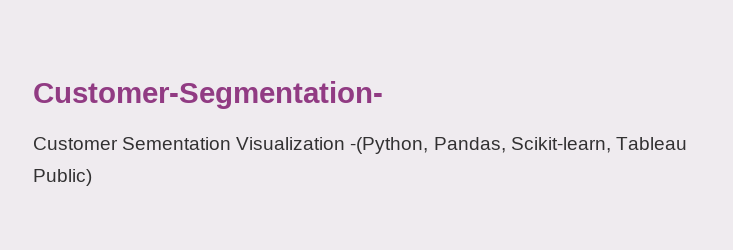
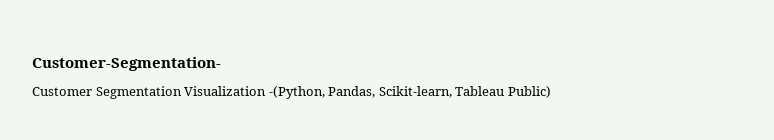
[122,137,232,150] Sementation -> [95,86,182,99] Segmentation

